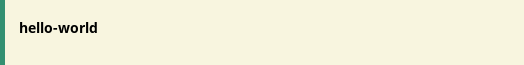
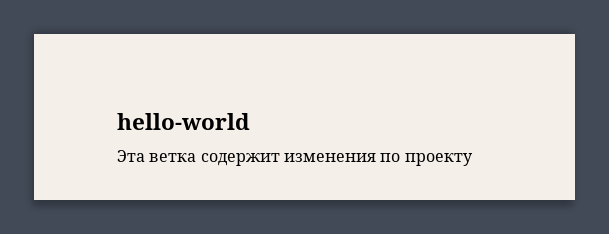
(98, 27) none -> [117,150,473,166] // Эта ветка содержит изменения по проекту

